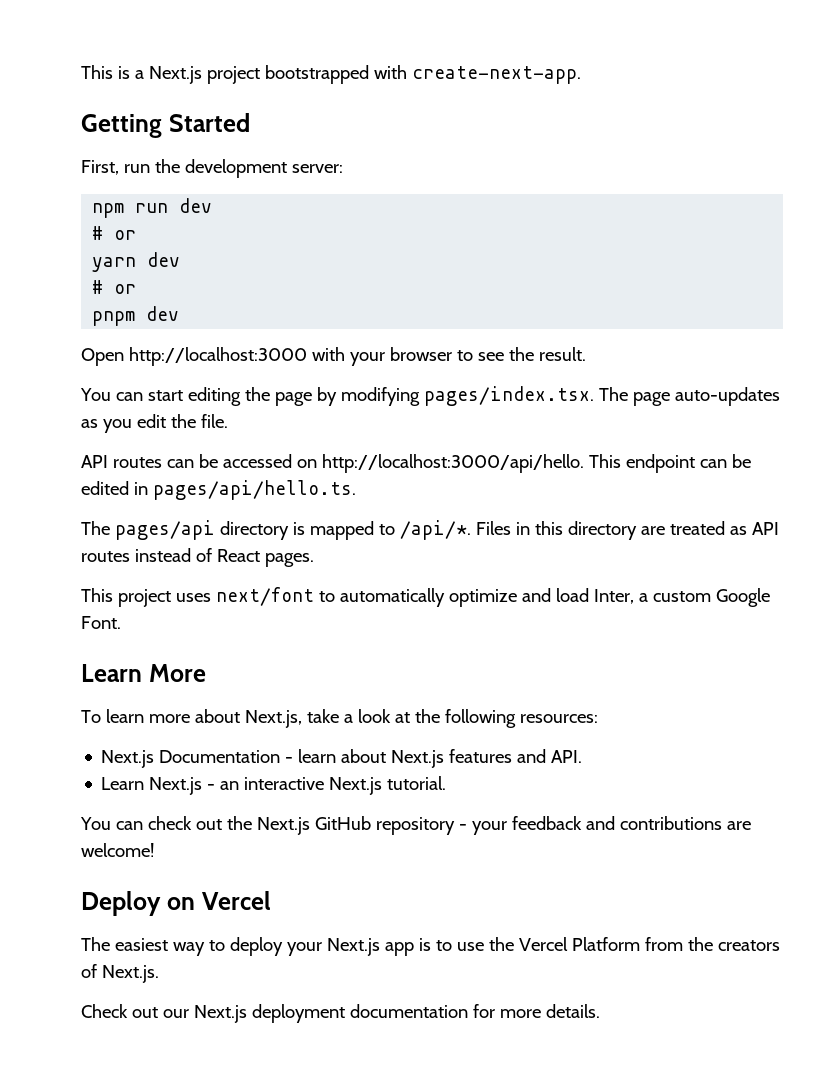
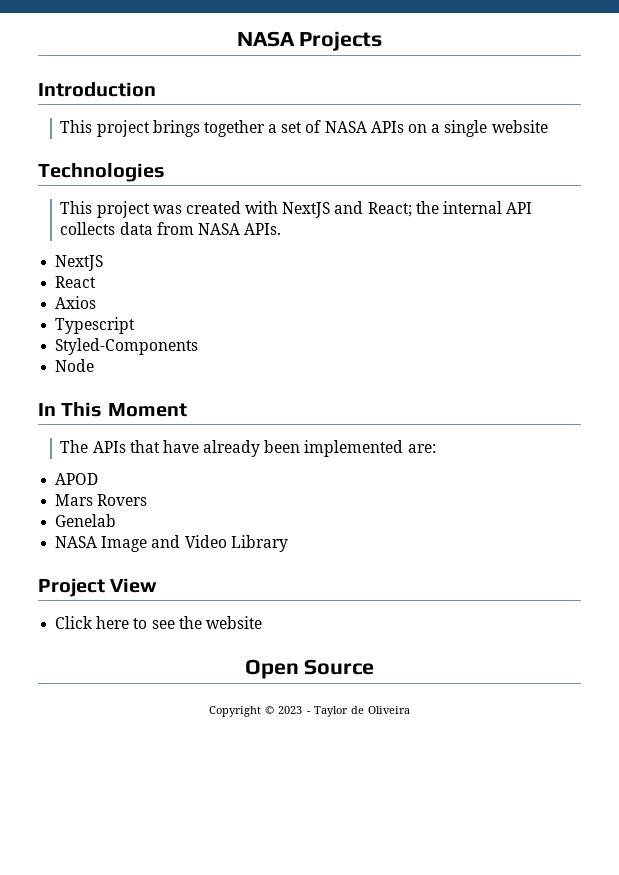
[81,65,581,84] [81,113,250,138] [81,159,343,178] [92,198,213,218] [92,226,137,240] [92,252,181,272] [92,280,137,294] [92,306,180,326] [81,347,586,366] [80,386,780,406] [81,414,228,433] [81,454,751,473] [81,480,356,500] [81,520,779,540] [81,548,314,567] [81,587,770,607] [81,616,121,629] [81,664,206,682] [81,709,598,728] [101,749,583,768] [101,776,447,795] [80,816,751,835] [81,843,154,857] [81,891,271,916] [81,937,780,956] [81,964,159,983] [81,1004,600,1023] This is a Next.js project bootstrapped with create-next-app. // Getting Started // First, run the development server: // npm run dev // # or // yarn dev // # or // pnpm dev // Open http://localhost:3000 with your browser to see the result. // You can start editing the page by modifying pages/index.tsx. The page auto-updates as you edit the file. // API routes can be accessed on http://localhost:3000/api/hello. This endpoint can be edited in pages/api/hello.ts. // The pages/api directory is mapped to /api/*. Files in this directory are treated as API routes instead of React pages. // This project uses next/font to automatically optimize and load Inter, a custom Google Font. // Learn More // To learn more about Next.js, take a look at the following resources: // Next.js Documentation - learn about Next.js features and API. // Learn Next.js - an interactive Next.js tutorial. // You can check out the Next.js GitHub repository - your feedback and contributions are welcome! // Deploy on Vercel // The easiest way to deploy your Next.js app is to use the Vercel Platform from the creators of Next.js. // Check out our Next.js deployment documentation for more details. -> [236,31,383,51] [38,82,156,97] [60,120,548,137] [38,163,165,182] [60,201,533,218] [60,222,282,235] [55,255,104,271] [55,276,97,288] [55,296,97,309] [55,317,136,334] [55,338,199,355] [55,359,95,372] [38,402,187,417] [60,440,436,457] [55,473,99,485] [55,494,148,506] [55,514,117,527] [55,535,288,552] [38,578,158,597] [55,616,262,629] [244,659,375,679] [208,706,411,717] NASA Projects // Introduction // This project brings together a set of NASA APIs on a single website // Technologies // This project was created with NextJS and React; the internal API collects data from NASA APIs. // NextJS // React // Axios // Typescript // Styled-Components // Node // In This Moment // The APIs that have already been implemented are: // APOD // Mars Rovers // Genelab // NASA Image and Video Library // Project View // Click here to see the website // Open Source // Copyright © 2023 - Taylor de Oliveira

